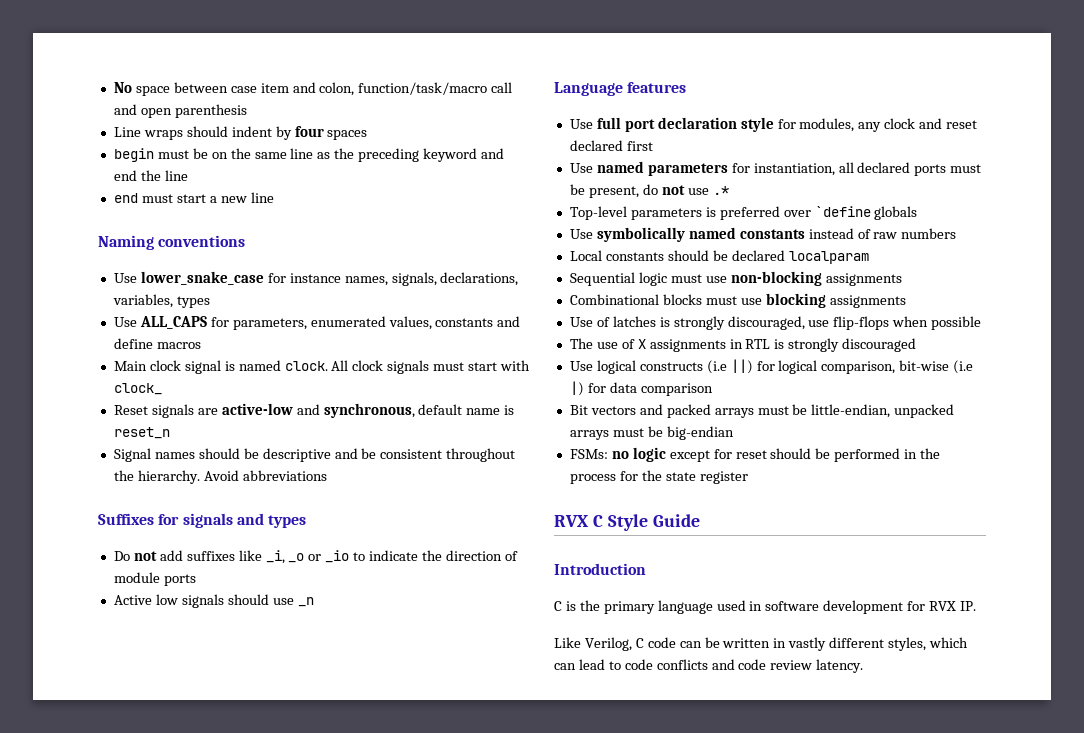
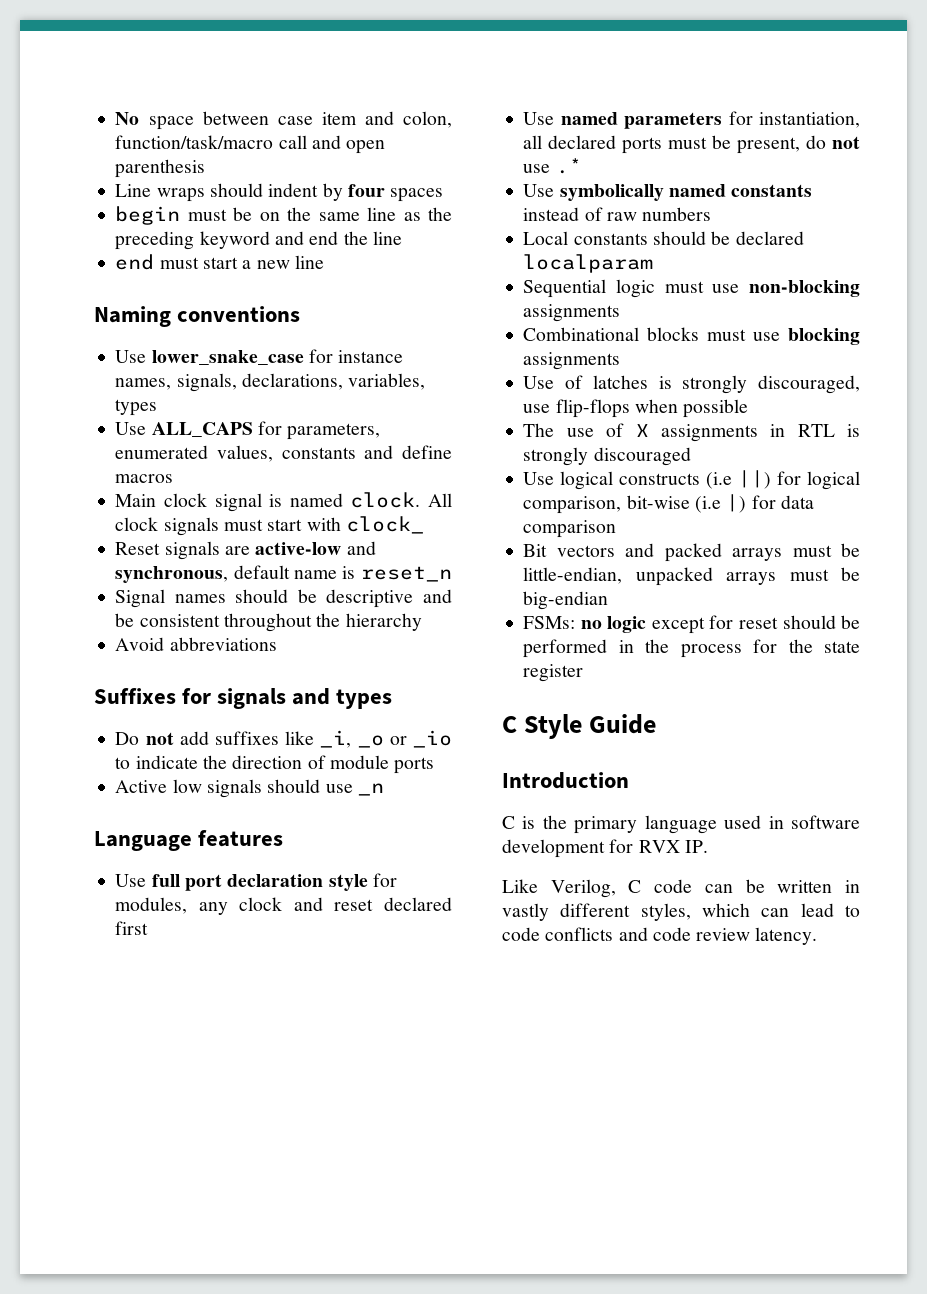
[137,470,200,484] hierarchy. -> [345,613,422,631] hierarchy //
[569,206,918,220] // Top-level parameters is preferred over `define globals -> (582, 166) none
[554,515,589,527] RVX -> (584, 673) none

